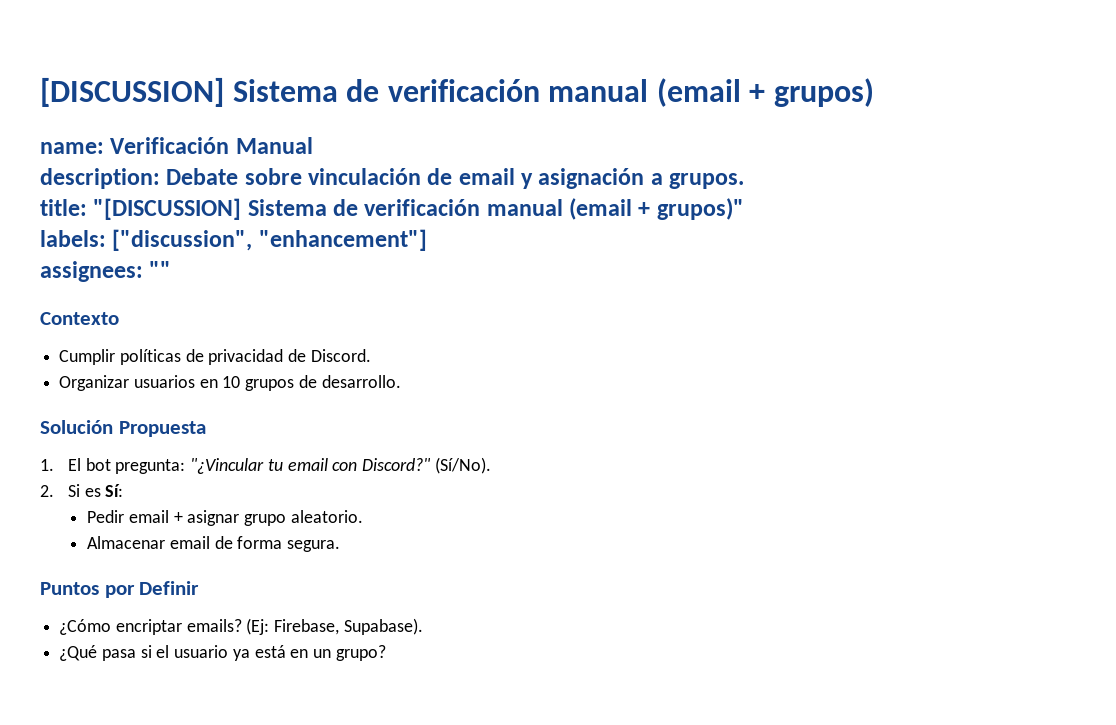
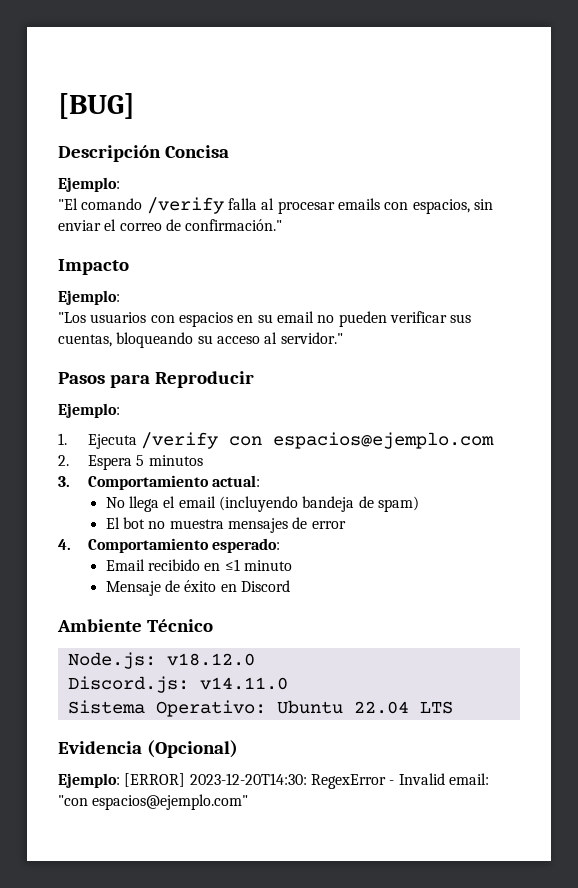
[40,77,874,107] [40,137,313,154] [40,168,745,189] [40,198,744,220] [40,229,427,251] [40,261,172,282] [40,312,119,325] [59,349,371,365] [59,375,401,391] [40,420,206,437] [40,457,491,474] [40,484,124,497] [87,510,363,526] [87,536,341,552] [40,581,200,598] [59,618,423,635] [59,645,386,661] [DISCUSSION] Sistema de verificación manual (email + grupos) // name: Verificación Manual // description: Debate sobre vinculación de email y asignación a grupos. // title: "[DISCUSSION] Sistema de verificación manual (email + grupos)" // labels: ["discussion", "enhancement"] // assignees: "" // Contexto // Cumplir políticas de privacidad de Discord. // Organizar usuarios en 10 grupos de desarrollo. // Solución Propuesta // 1. El bot pregunta: "¿Vincular tu email con Discord?" (Sí/No). // 2. Si es Sí: // Pedir email + asignar grupo aleatorio. // Almacenar email de forma segura. // Puntos por Definir // ¿Cómo encriptar emails? (Ej: Firebase, Supabase). // ¿Qué pasa si el usuario ya está en un grupo? -> [58,93,135,119] [58,145,229,162] [58,177,120,192] [58,197,493,214] [58,219,283,231] [58,259,129,275] [58,290,120,305] [58,311,472,327] [58,332,343,348] [58,371,254,388] [58,403,120,418] [58,432,495,449] [58,455,203,470] [58,475,261,490] [105,496,419,512] [105,517,346,533] [58,538,281,553] [105,559,292,571] [105,580,290,596] [57,619,213,632] [67,652,255,669] [67,676,288,693] [67,700,453,717] [58,740,238,758] [58,773,489,789] [58,794,249,810] [BUG] // Descripción Concisa // Ejemplo: // "El comando /verify falla al procesar emails con espacios, sin enviar el correo de confirmación." // Impacto // Ejemplo: // "Los usuarios con espacios en su email no pueden verificar sus cuentas, bloqueando su acceso al servidor." // Pasos para Reproducir // Ejemplo: // 1. Ejecuta /verify con espacios@ejemplo.com // 2. Espera 5 minutos // 3. Comportamiento actual: // No llega el email (incluyendo bandeja de spam) // El bot no muestra mensajes de error // 4. Comportamiento esperado: // Email recibido en ≤1 minuto // Mensaje de éxito en Discord // Ambiente Técnico // Node.js: v18.12.0 // Discord.js: v14.11.0 // Sistema Operativo: Ubuntu 22.04 LTS // Evidencia (Opcional) // Ejemplo: [ERROR] 2023-12-20T14:30: RegexError - Invalid email: "con espacios@ejemplo.com"

